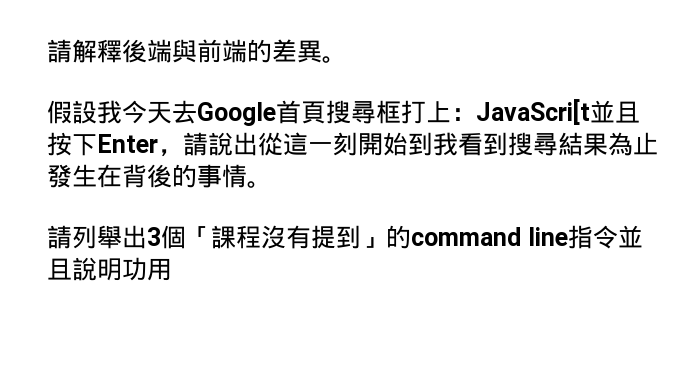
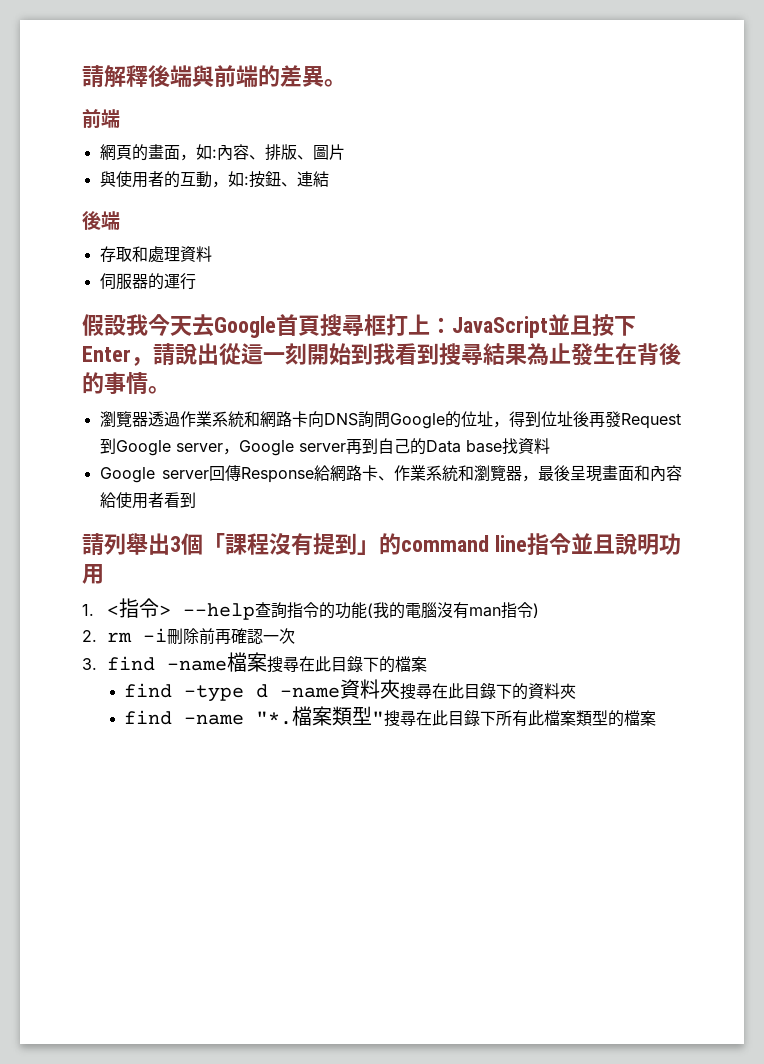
(347, 59) none -> [82,109,120,129] [99,144,345,161] [99,171,329,188] [82,211,120,230] [99,246,212,263] [99,273,196,290] // 前端 // 網頁的畫面，如:內容、排版、圖片 // 與使用者的互動，如:按鈕、連結 // 後端 // 存取和處理資料 // 伺服器的運行
[476,99,590,125] JavaScri[t -> [452,316,548,338] JavaScript
(272, 184) none -> [99,411,681,429] [99,438,550,456] [99,465,682,483] [99,492,196,509] // 瀏覽器透過作業系統和網路卡向DNS詢問Google的位址，得到位址後再發Request到Google server，Google server再到自己的Data base找資料 // Google server回傳Response給網路卡、作業系統和瀏覽器，最後呈現畫面和內容給使用者看到
(172, 269) none -> [82,598,539,620] [82,628,295,645] [82,652,427,673] [124,679,577,702] [124,706,657,727] // 1. <指令> --help查詢指令的功能(我的電腦沒有man指令) // 2. rm -i刪除前再確認一次 // 3. find -name檔案搜尋在此目錄下的檔案 // find -type d -name資料夾搜尋在此目錄下的資料夾 // find -name "*.檔案類型"搜尋在此目錄下所有此檔案類型的檔案

